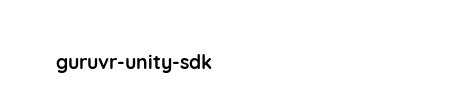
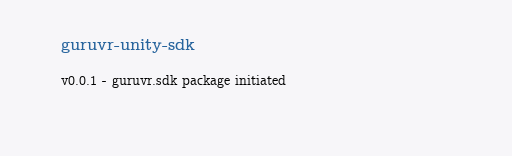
(212, 63) none -> [61,75,286,88] // v0.0.1 - guruvr.sdk package initiated

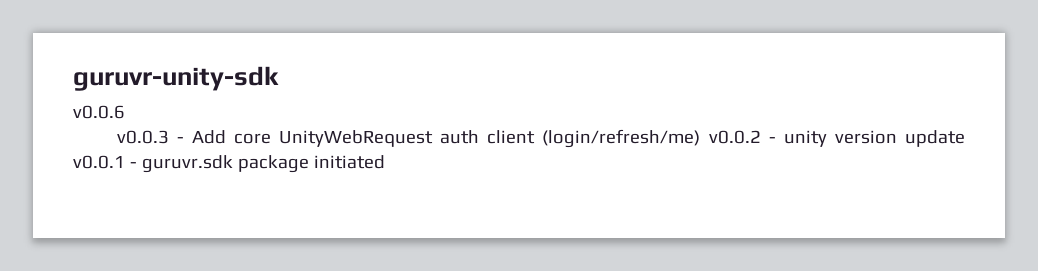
(195, 46) none -> [73,105,125,119] [116,129,965,148] v0.0.6 // v0.0.3 - Add core UnityWebRequest auth client (login/refresh/me) v0.0.2 - unity version update

